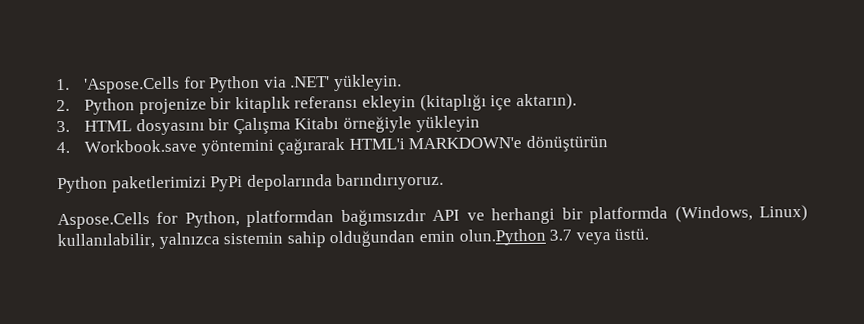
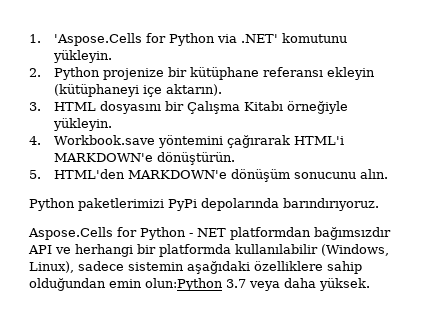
(331, 82) none -> [281,33,347,43] komutunu
[234,96,291,114] kitaplık -> [189,67,259,80] kütüphane
[419,94,487,112] (kitaplığı -> [53,84,139,97] (kütüphaneyi
[415,115,480,133] yükleyin -> [52,118,112,131] yükleyin.
[525,135,608,152] dönüştürün -> [156,152,235,165] [29,169,388,182] dönüştürün. // 5. HTML'den MARKDOWN'e dönüşüm sonucunu alın.
[184,211,240,228] Python, -> [140,227,226,240] Python - NET
[674,204,808,223] [57,232,284,250] (Windows, Linux) kullanılabilir, yalnızca sistemin -> [235,244,389,256] [29,261,323,274] kullanılabilir (Windows, Linux), sadece sistemin aşağıdaki özelliklere
[458,228,546,246] olun.Python -> [145,278,223,291] olun:Python
[614,228,650,241] üstü. -> [284,278,370,291] daha yüksek.

